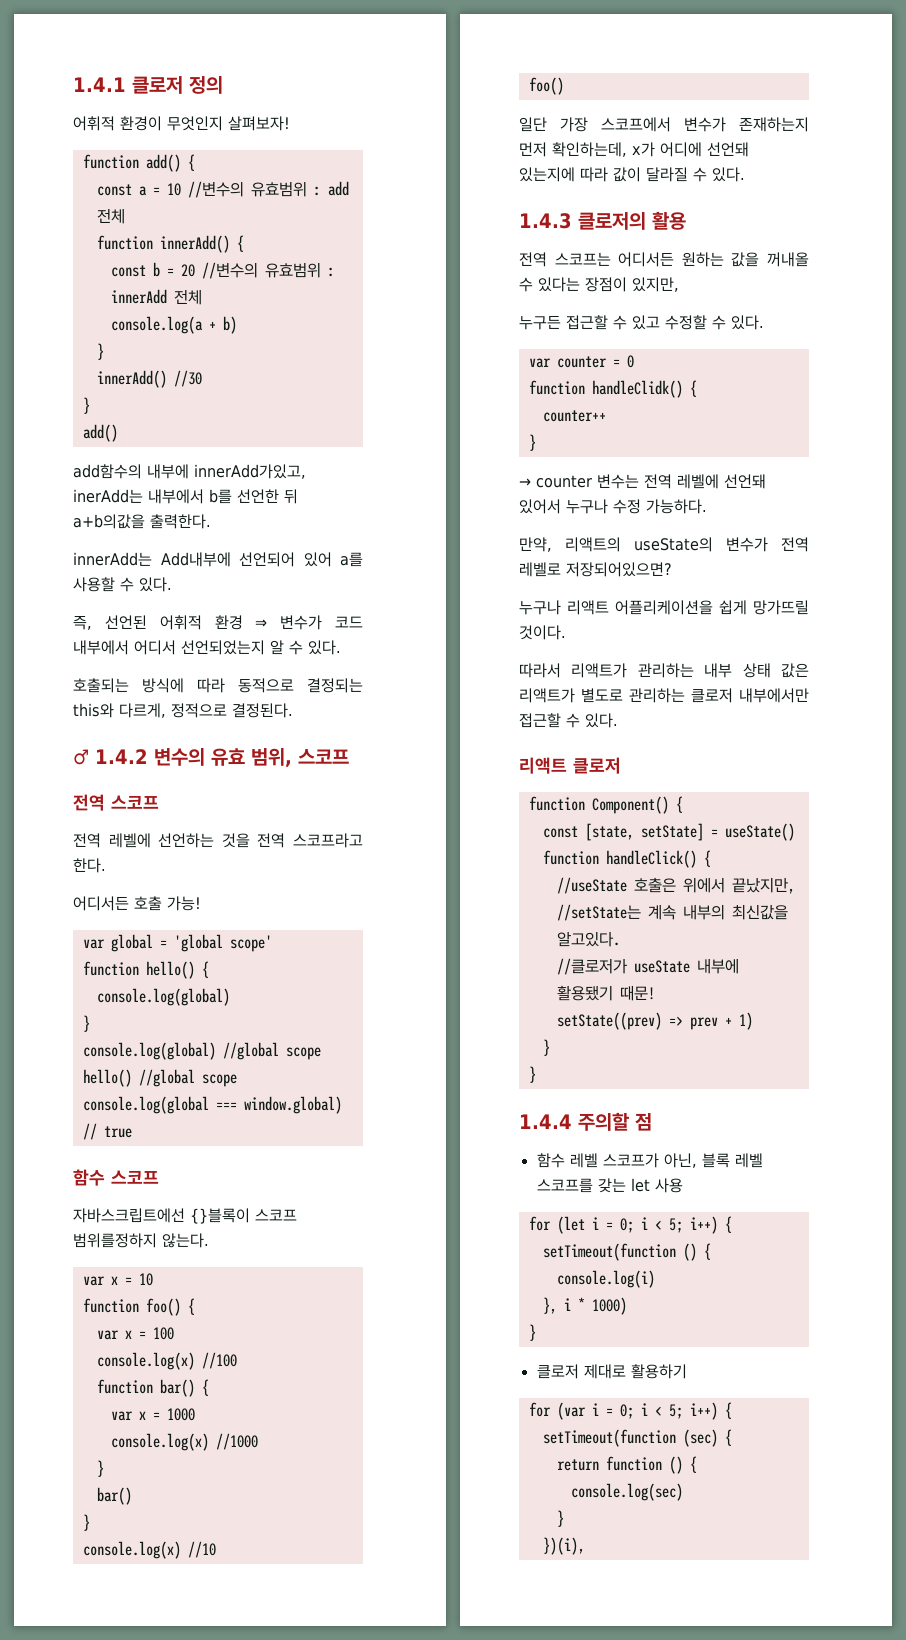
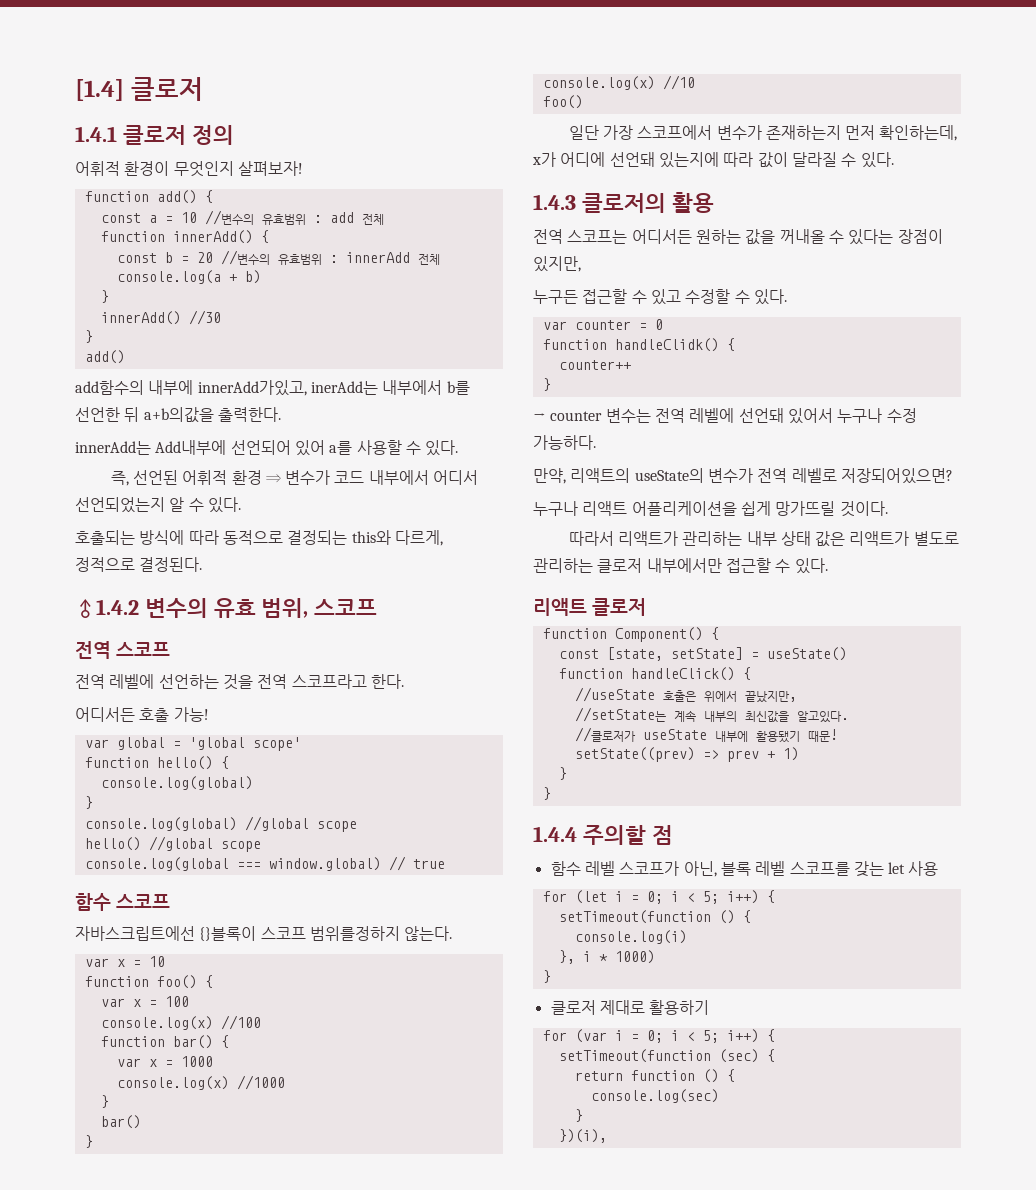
(73, 84) none -> [75,77,203,101] [1.4] 클로저 //
[73,749,148,765] ♂ 1.4.2 -> [75,599,139,618] ♂1.4.2

